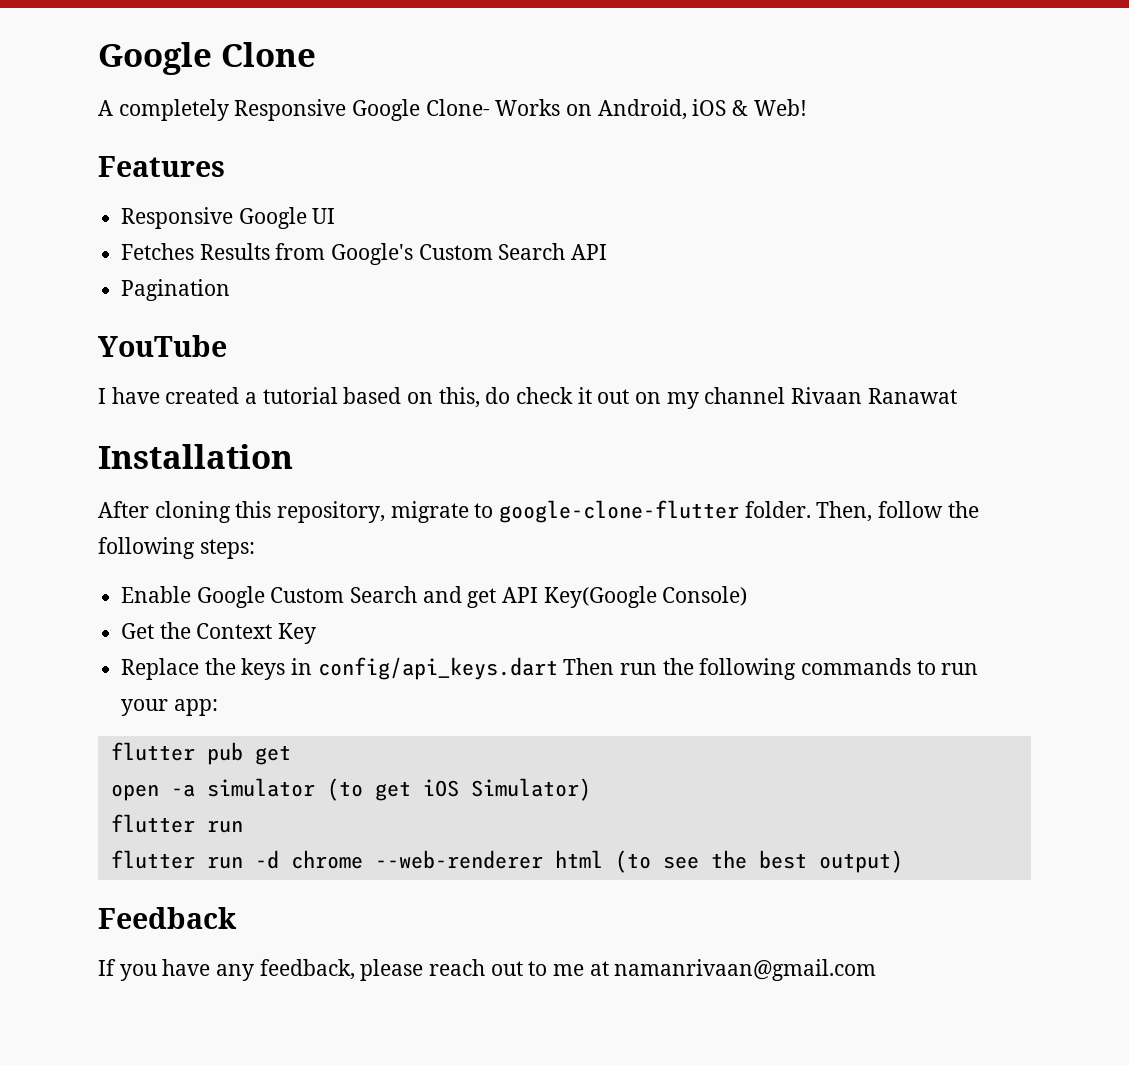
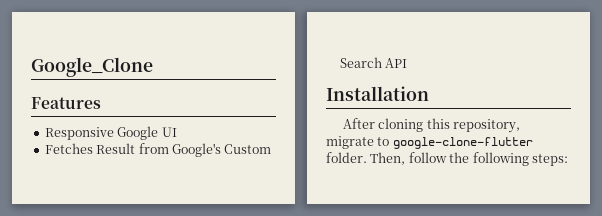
[98,42,316,75] [98,99,807,121] Google Clone // A completely Responsive Google Clone- Works on Android, iOS & Web! -> [31,57,153,77] Google_Clone
[199,243,270,260] Results -> [96,143,136,154] Result
[121,279,231,301] [98,335,227,357] [98,387,957,409] // Pagination // YouTube // I have created a tutorial based on this, do check it out on my channel Rivaan Ranawat -> (408, 63) none
[121,586,748,608] [121,622,317,644] [121,657,979,680] [121,699,218,716] [110,742,291,765] [110,778,591,801] [110,814,243,833] [110,850,903,873] [98,907,237,929] [98,959,877,981] // Enable Google Custom Search and get API Key(Google Console) // Get the Context Key // Replace the keys in config/api_keys.dart Then run the following commands to run your app: // flutter pub get // open -a simulator (to get iOS Simulator) // flutter run // flutter run -d chrome --web-renderer html (to see the best output) // Feedback // If you have any feedback, please reach out to me at namanrivaan@gmail.com -> (568, 160) none

